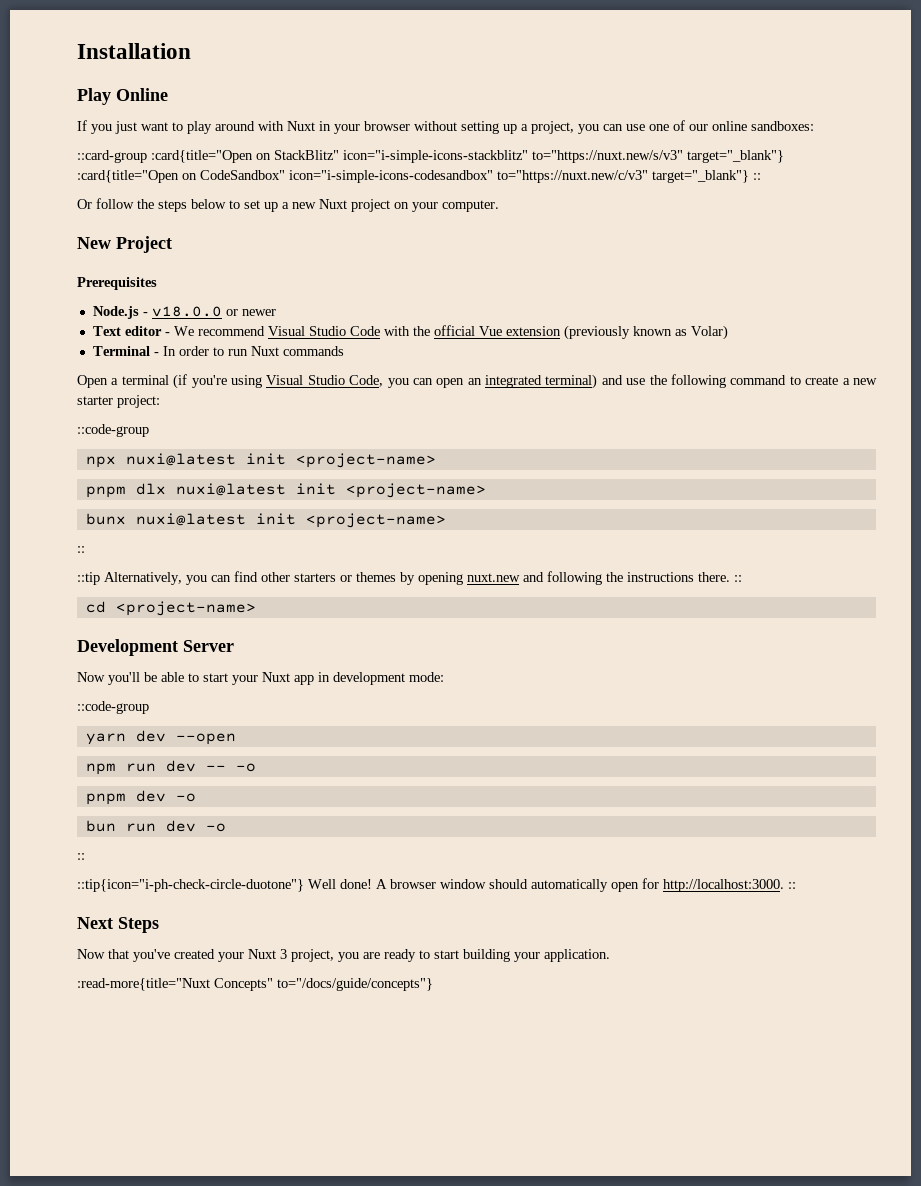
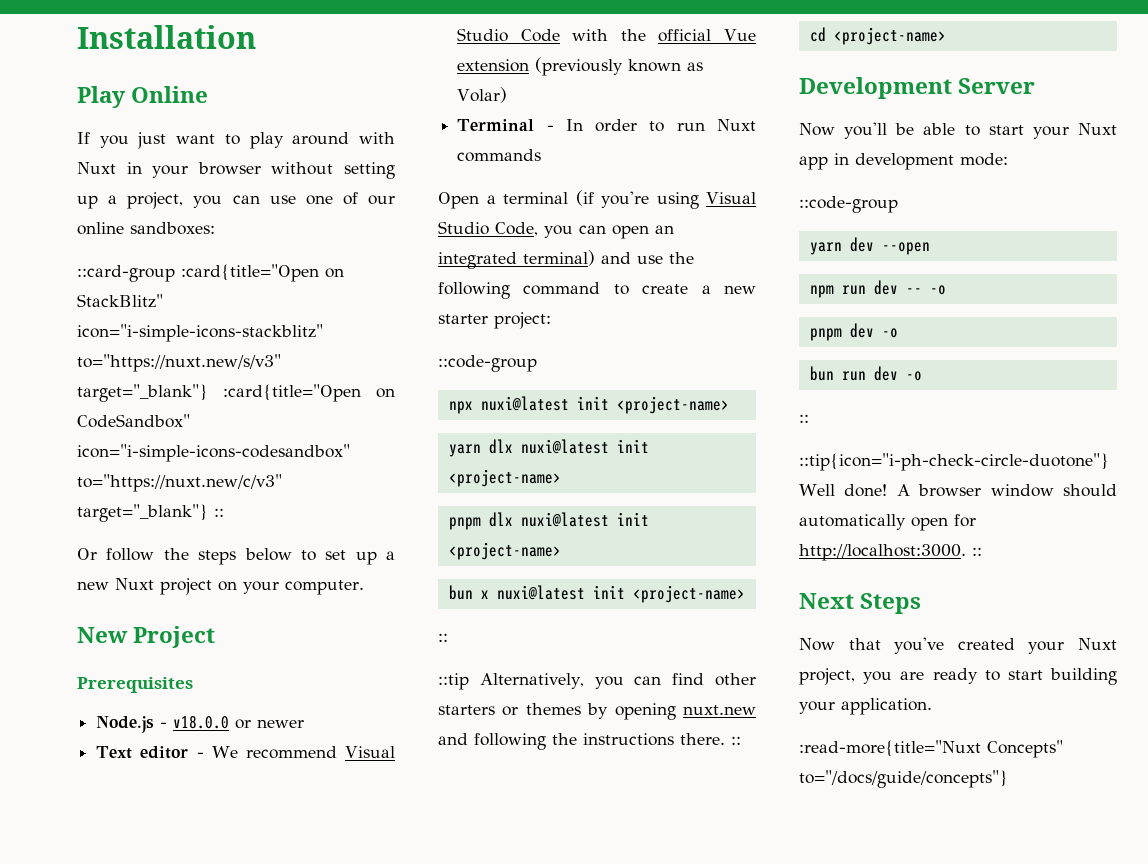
(436, 460) none -> [448,439,649,457] [448,469,561,487] // yarn dlx nuxi@latest init <project-name>
[85,513,126,525] bunx -> [448,585,489,600] bun x
[280,949,287,959] 3 -> (1117, 644) none

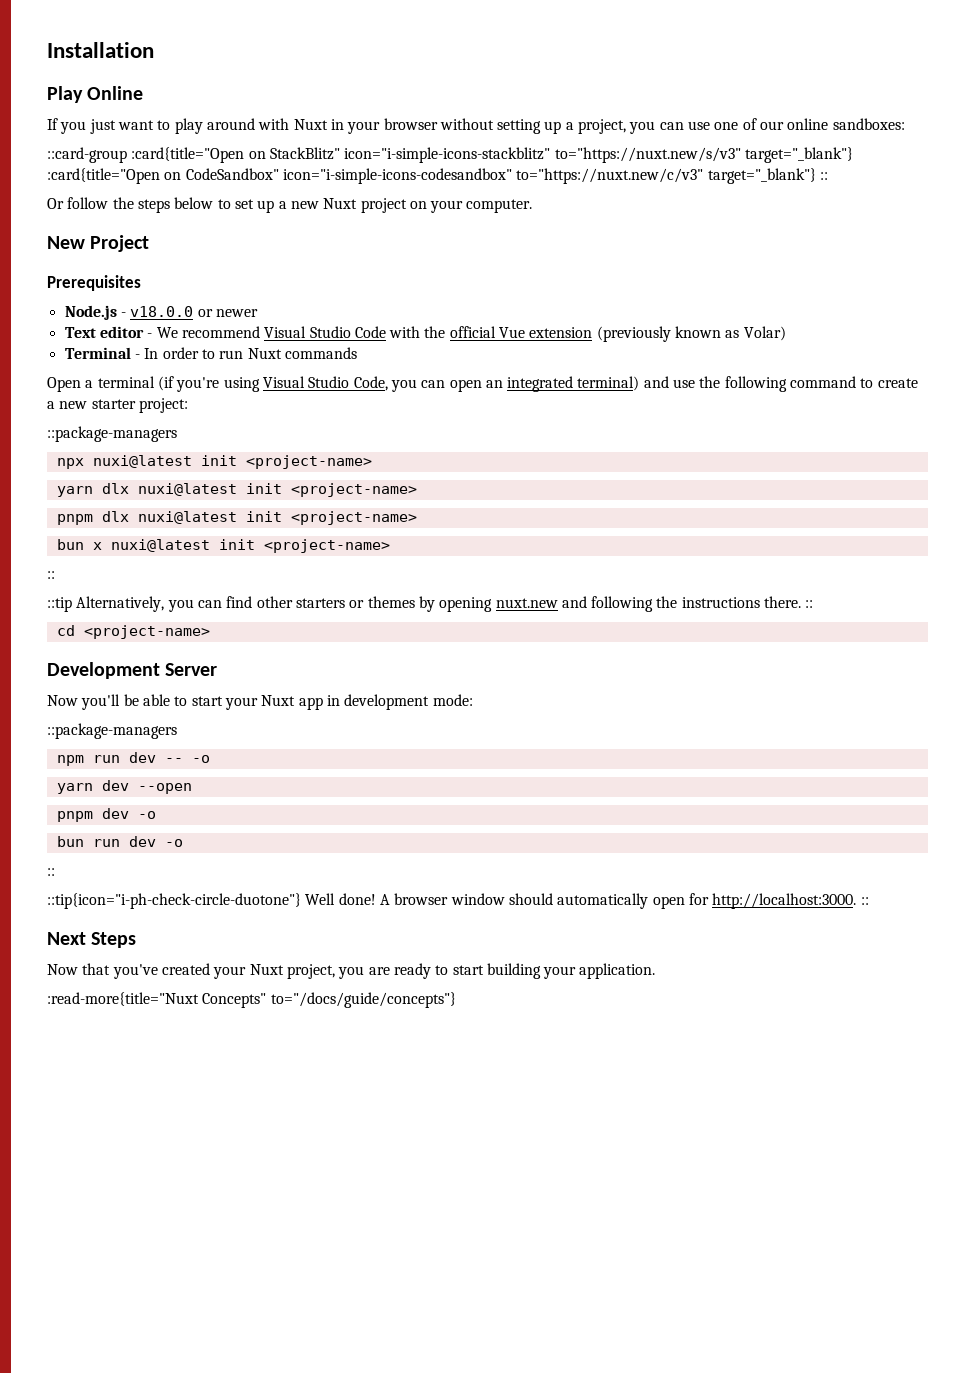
[438,355,537,372] ::code-group -> [47,426,177,442] ::package-managers
[799,196,898,213] [809,237,930,255] ::code-group // yarn dev --open -> [47,723,177,739] ::package-managers
(946, 290) none -> [56,780,192,794] // yarn dev --open

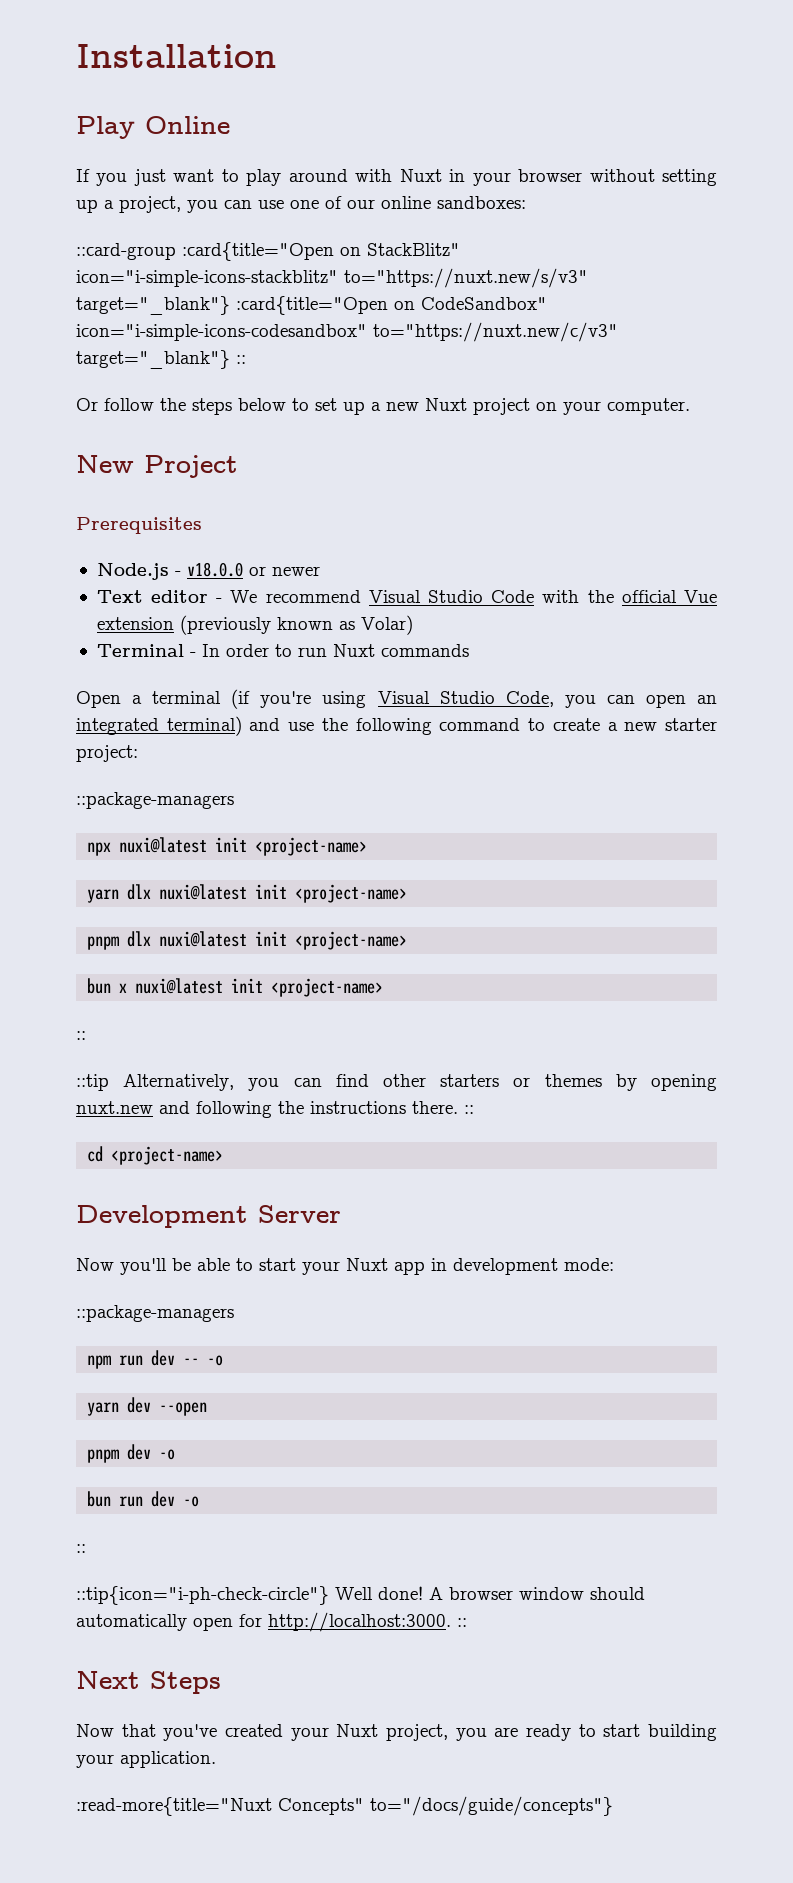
[47,893,301,909] ::tip{icon="i-ph-check-circle-duotone"} -> [76,1586,329,1605] ::tip{icon="i-ph-check-circle"}

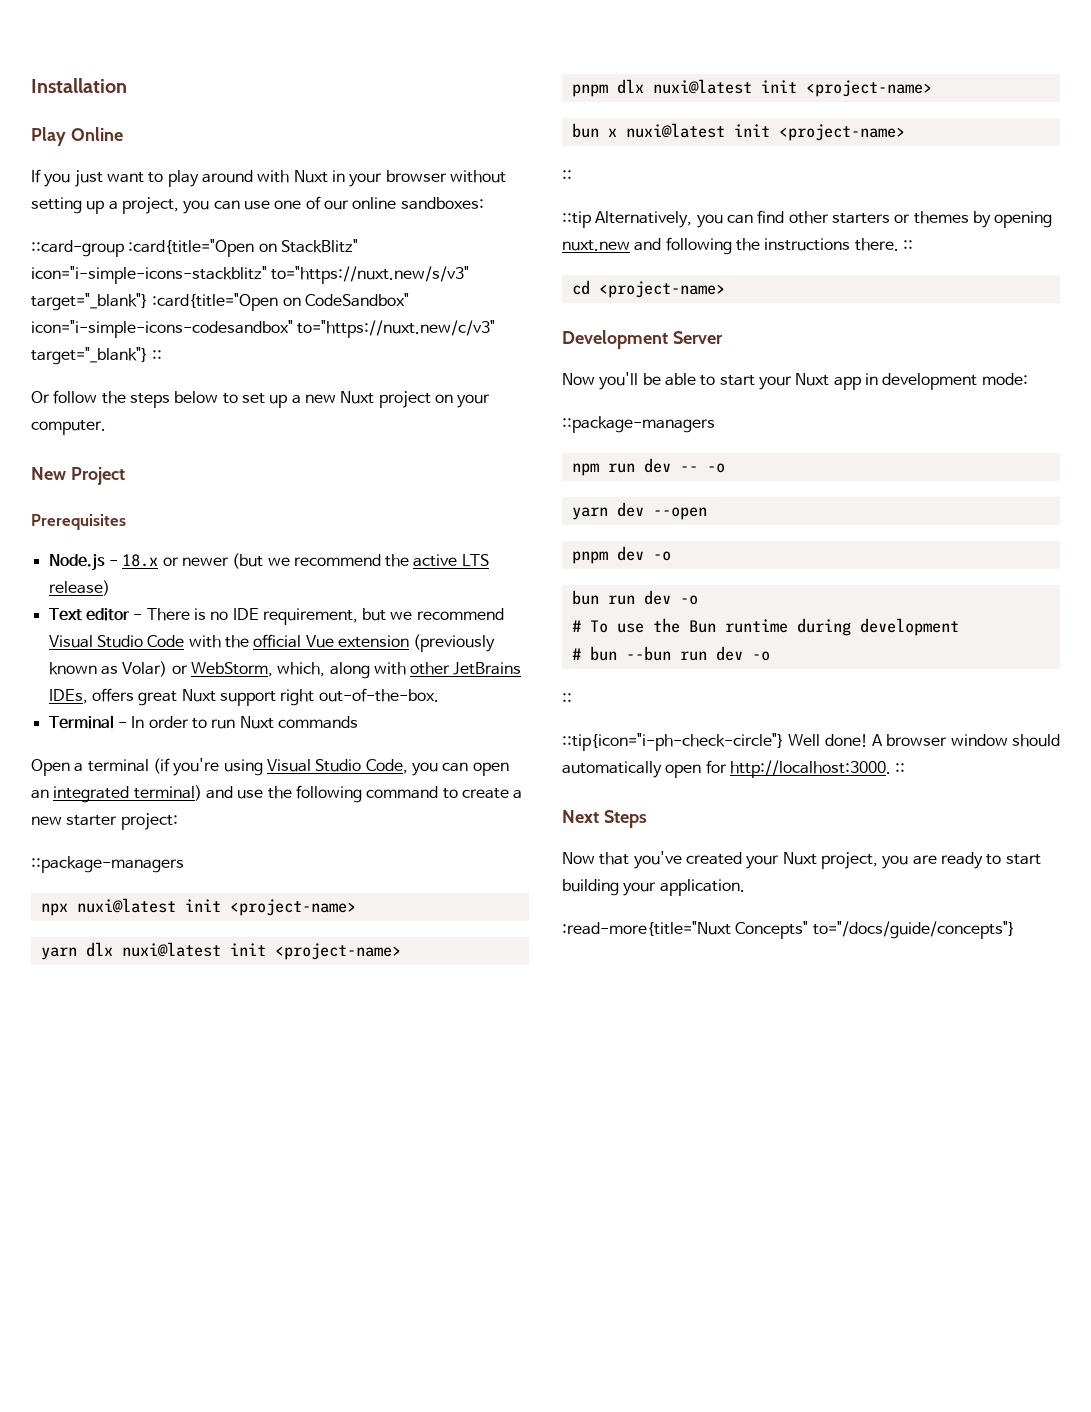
[186,562,243,577] v18.0.0 -> [122,554,159,567] 18.x
[96,590,258,603] // Text editor - We -> [232,553,489,569] [48,580,110,596] [48,608,413,625] (but we recommend the active LTS release) // Text editor - There is no IDE requirement, but we
(413, 625) none -> [171,662,522,679] [48,688,439,706] or WebStorm, which, along with other JetBrains IDEs, offers great Nuxt support right out-of-the-box.
(200, 1501) none -> [571,618,959,636] [571,646,770,661] // # To use the Bun runtime during development // # bun --bun run dev -o

